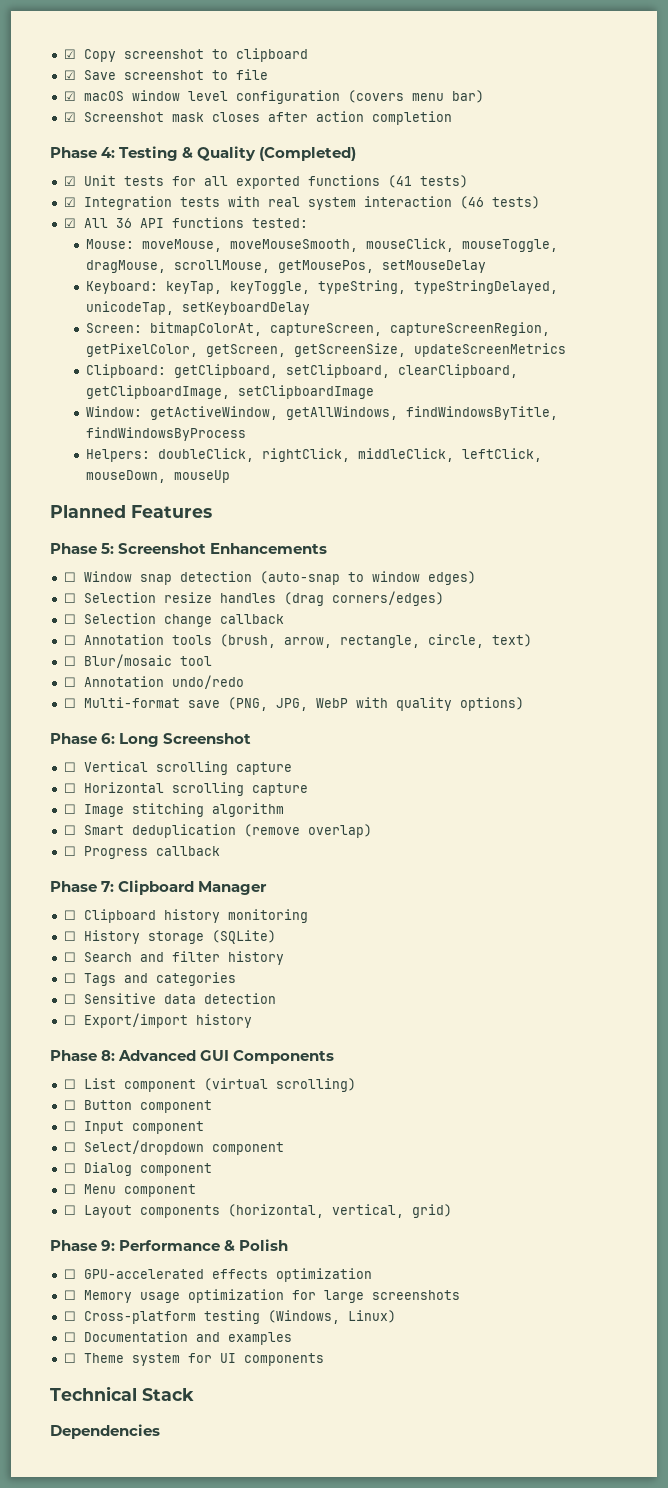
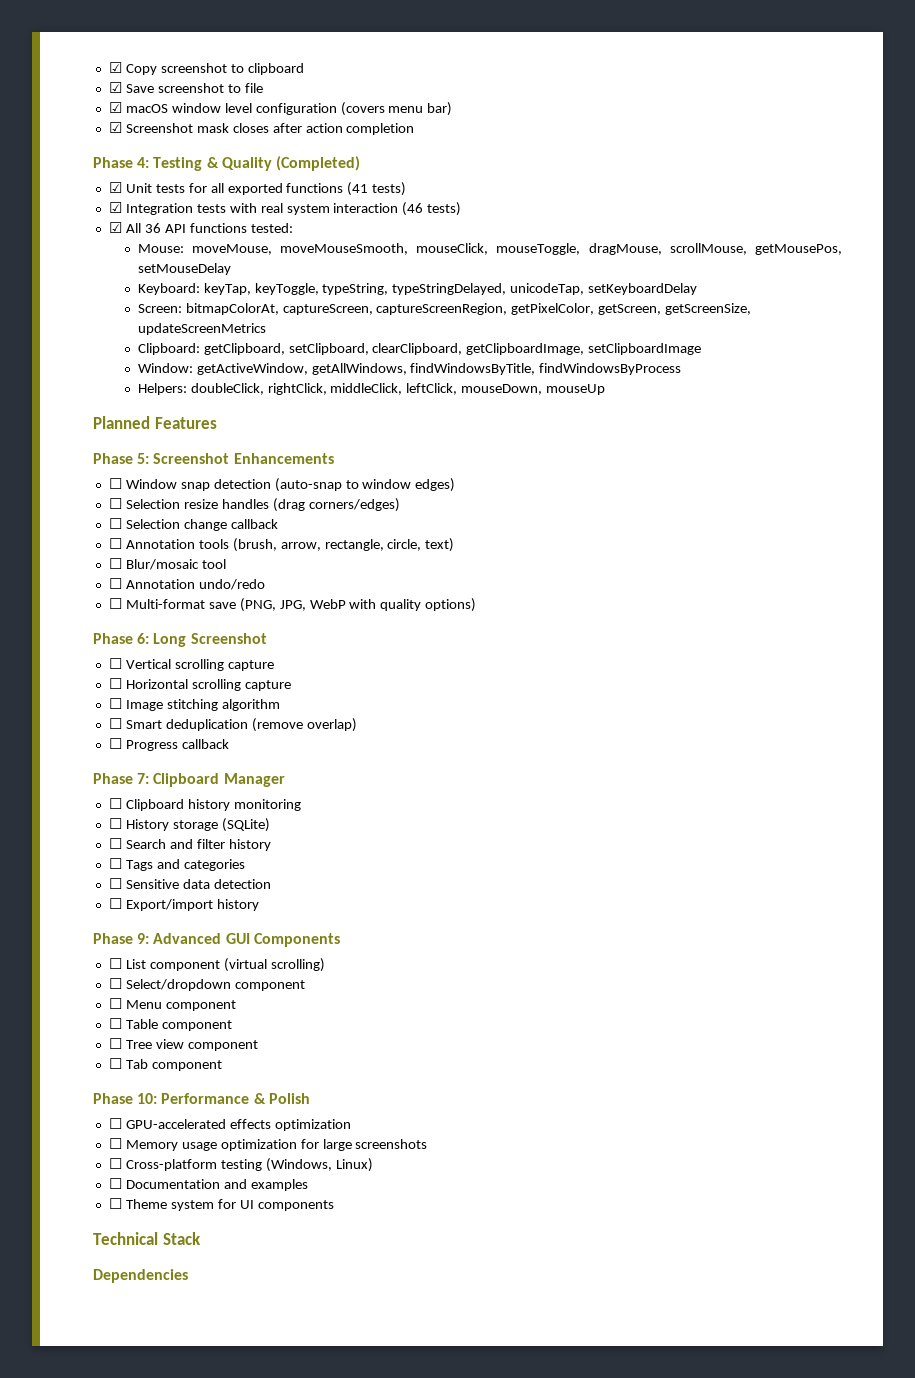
[101,1050,116,1061] 8: -> [137,933,150,944] 9:
[63,1100,212,1113] [63,1121,204,1134] // ☐ Button component // ☐ Input component -> (325, 965) none
[63,1162,212,1176] // ☐ Dialog component -> (305, 985) none
[83,1204,452,1218] [50,1240,116,1251] Layout components (horizontal, vertical, grid) // Phase 9: -> [125,1019,232,1031] [108,1038,258,1051] [108,1058,222,1071] [93,1093,158,1104] Table component // ☐ Tree view component // ☐ Tab component // Phase 10:

